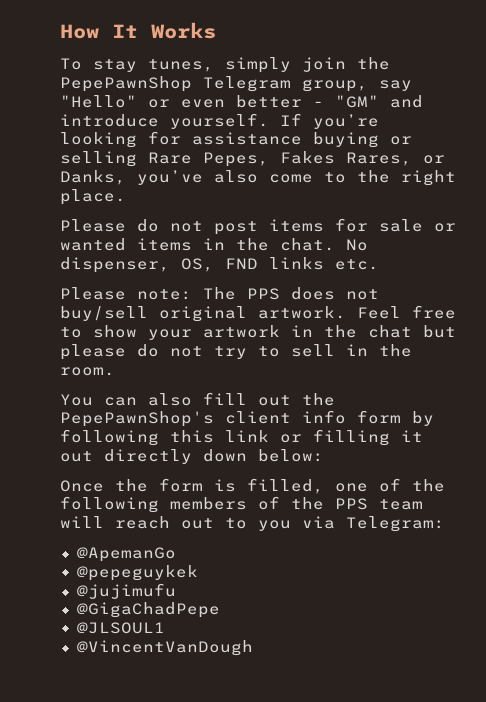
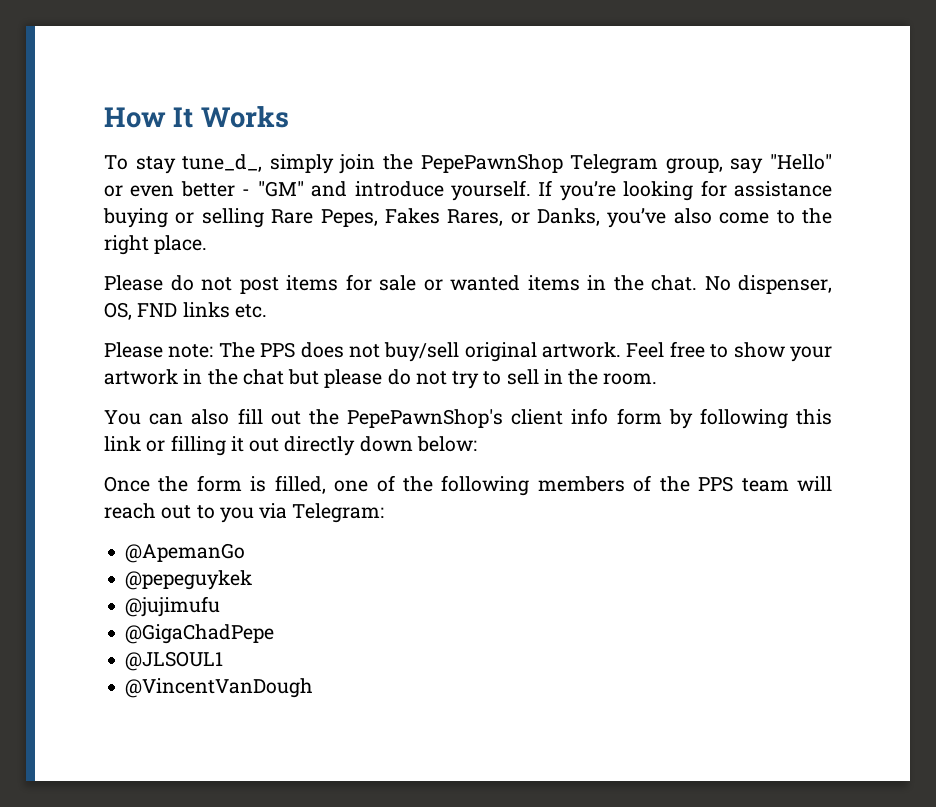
[148,59,214,72] tunes, -> [182,154,263,172] tune_d_,

